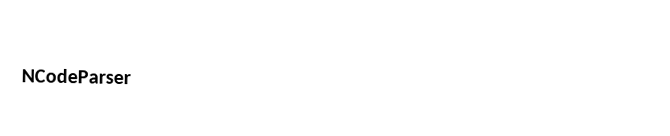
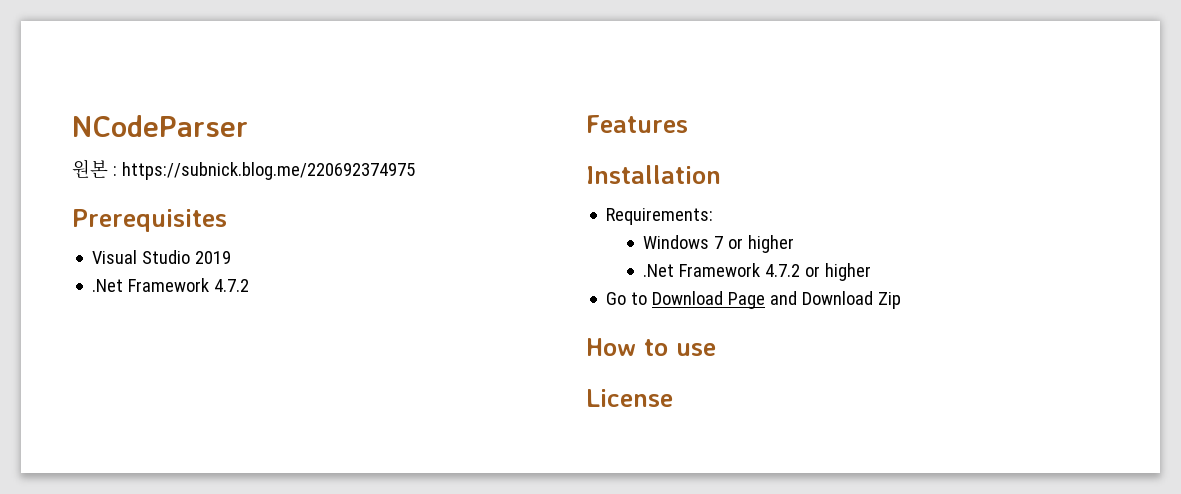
(131, 76) none -> [72,159,415,180] [72,209,227,232] [92,250,232,264] [92,278,250,292] [586,115,688,133] [586,165,721,184] [606,208,714,225] [643,235,795,253] [643,263,872,281] [606,291,902,309] [586,338,716,356] [586,389,673,407] // 원본 : https://subnick.blog.me/220692374975 // Prerequisites // Visual Studio 2019 // .Net Framework 4.7.2 // Features // Installation // Requirements: // Windows 7 or higher // .Net Framework 4.7.2 or higher // Go to Download Page and Download Zip // How to use // License

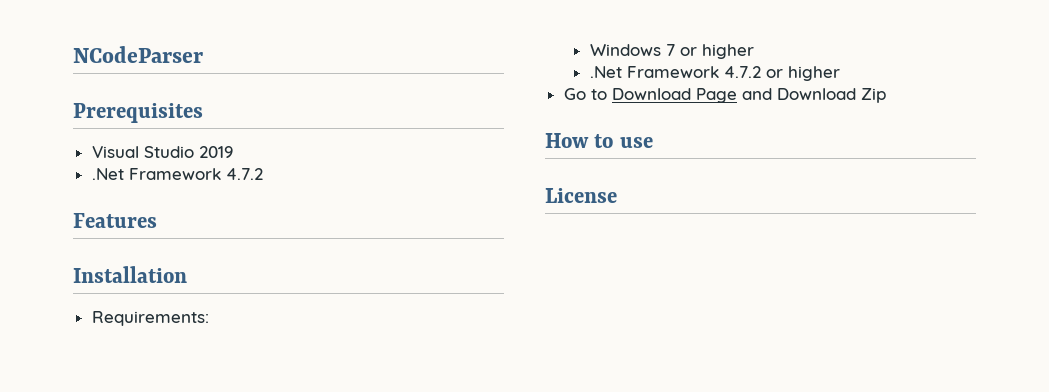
[72,159,415,180] // 원본 : https://subnick.blog.me/220692374975 -> (203, 54) none

